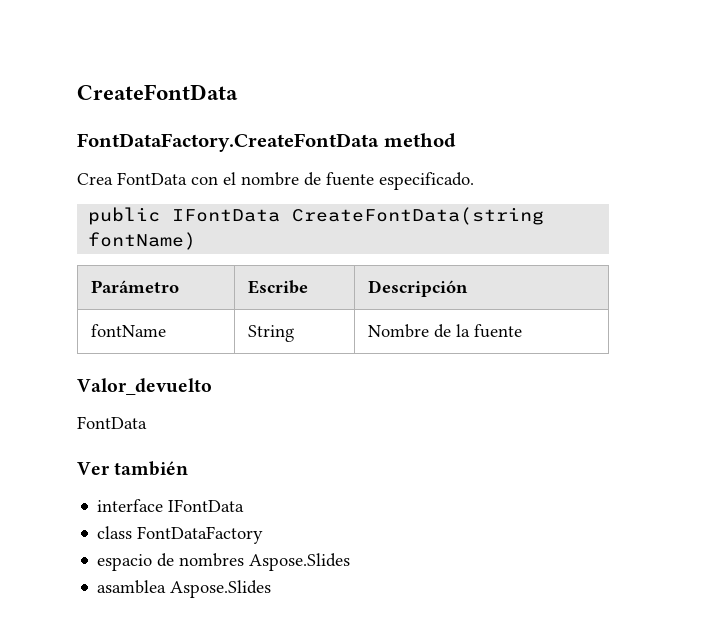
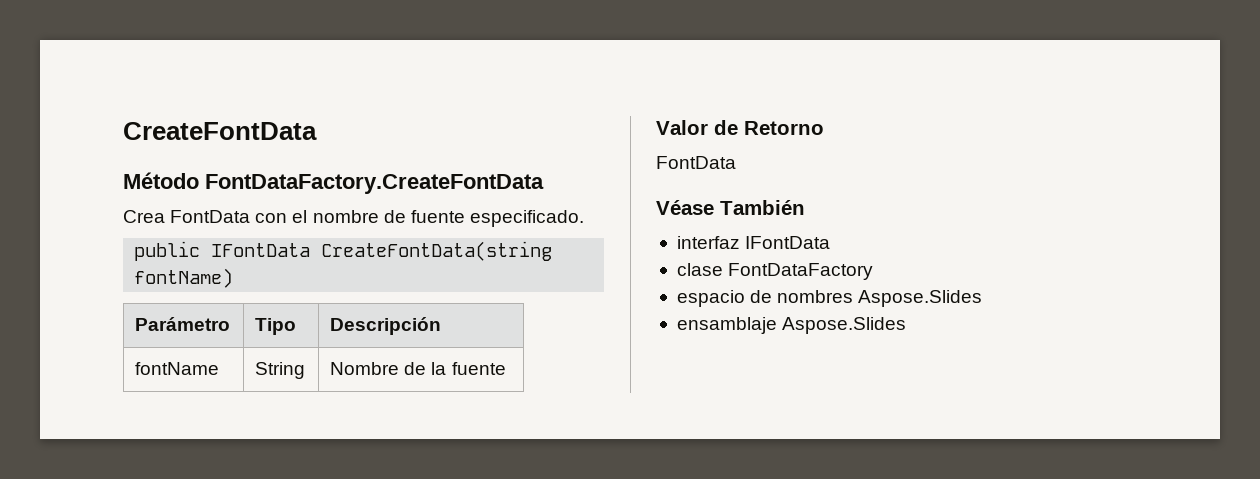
(238, 92) none -> [123,172,199,189] Método
[383,133,456,147] method -> (544, 184) none
[247,280,308,294] Escribe -> [255,318,297,335] Tipo
[77,378,212,395] [77,416,147,429] [77,461,189,476] [97,499,164,512] Valor_devuelto // FontData // Ver también // interface -> [656,120,824,135] [656,156,736,169] [656,200,805,215] [676,236,740,249] Valor de Retorno // FontData // Véase También // interfaz
[97,526,133,539] class -> [676,263,723,276] clase
[97,580,167,594] asamblea -> [676,317,777,334] ensamblaje

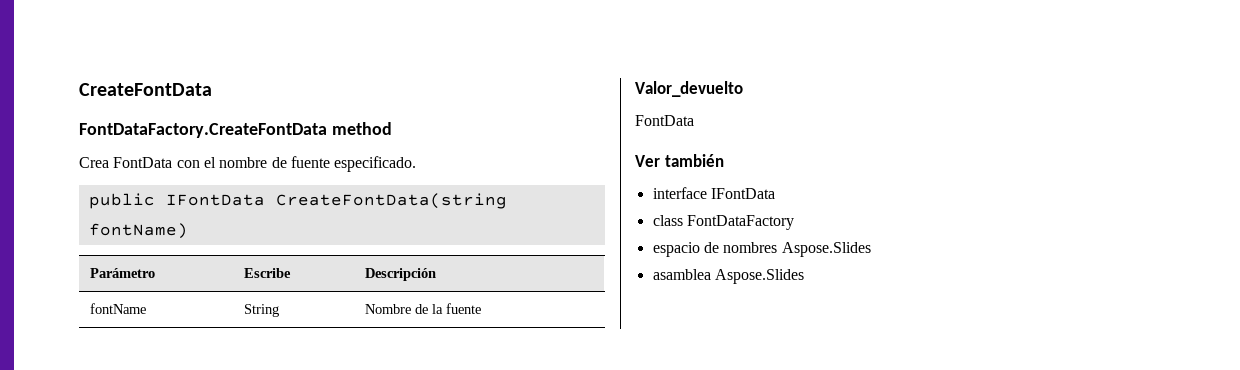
[123,172,199,189] Método -> (212, 89) none
(544, 184) none -> [331,122,392,135] method
[255,318,297,335] Tipo -> [243,268,291,278] Escribe
[656,120,824,135] [656,156,736,169] [656,200,805,215] [676,236,740,249] Valor de Retorno // FontData // Véase También // interfaz -> [635,81,743,97] [635,115,694,126] [635,154,724,167] [652,187,707,199] Valor_devuelto // FontData // Ver también // interface
[676,263,723,276] clase -> [652,215,683,226] class
[676,317,777,334] ensamblaje -> [652,269,711,280] asamblea

